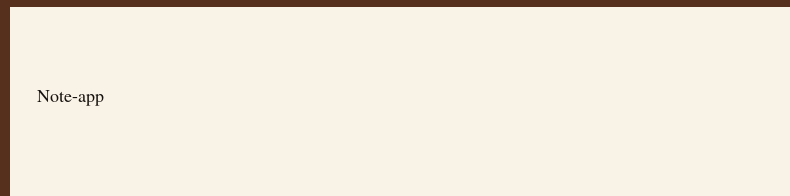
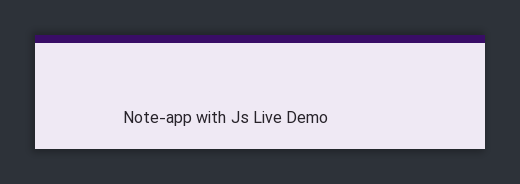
(104, 98) none -> [196,111,329,123] with Js Live Demo

